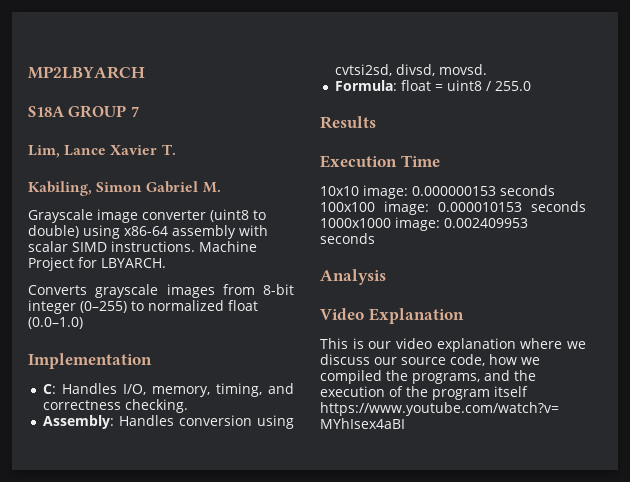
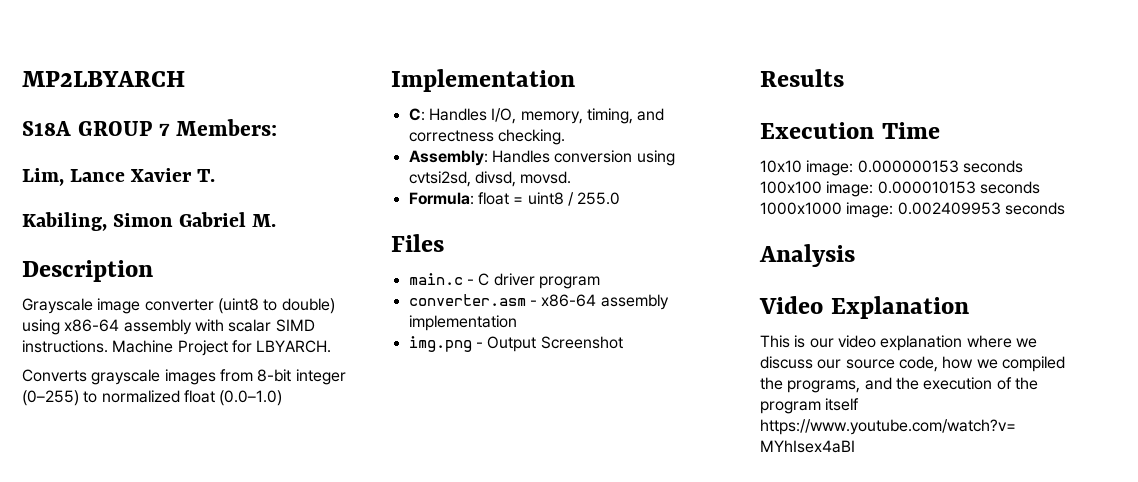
(139, 111) none -> [176,119,278,136] Members:
(221, 187) none -> [22,260,153,282] // Description
(531, 86) none -> [391,234,444,252] [408,273,600,289] [408,294,669,310] [408,315,517,331] [408,336,623,352] // Files // main.c - C driver program // converter.asm - x86-64 assembly implementation // img.png - Output Screenshot

